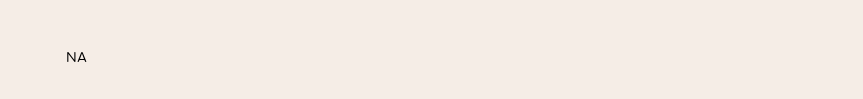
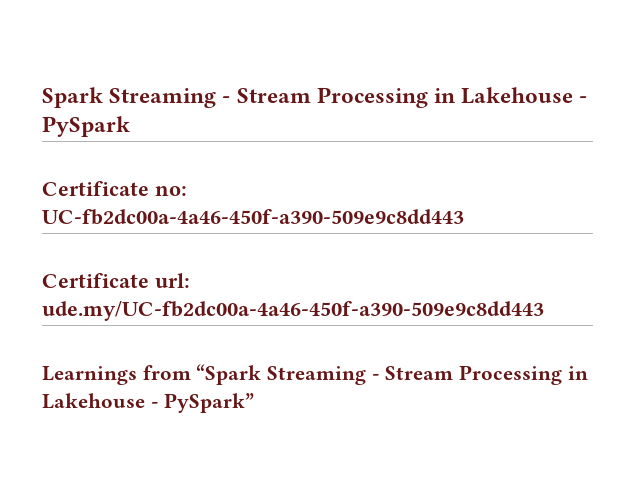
[66,52,87,63] NA -> [42,87,588,108] [42,116,130,137] [42,181,187,196] [42,209,464,225] [42,273,190,288] [42,301,544,321] [42,364,588,385] [42,393,255,413] Spark Streaming - Stream Processing in Lakehouse - PySpark // Certificate no: UC-fb2dc00a-4a46-450f-a390-509e9c8dd443 // Certificate url: ude.my/UC-fb2dc00a-4a46-450f-a390-509e9c8dd443 // Learnings from “Spark Streaming - Stream Processing in Lakehouse - PySpark”

